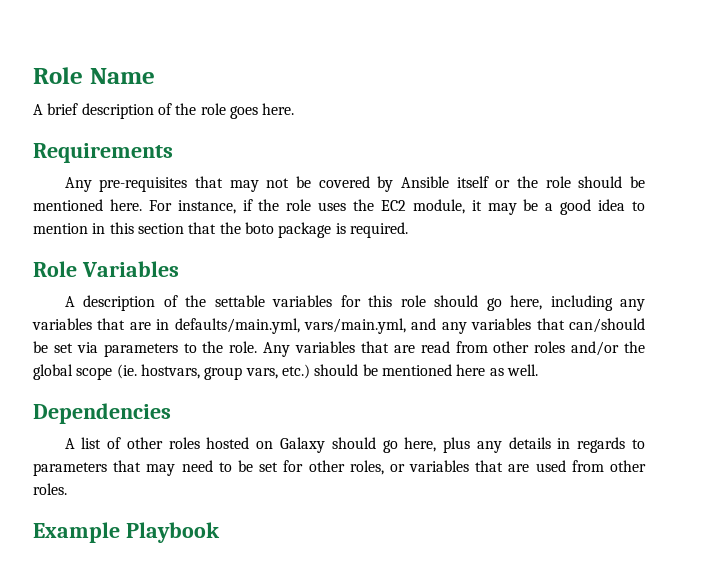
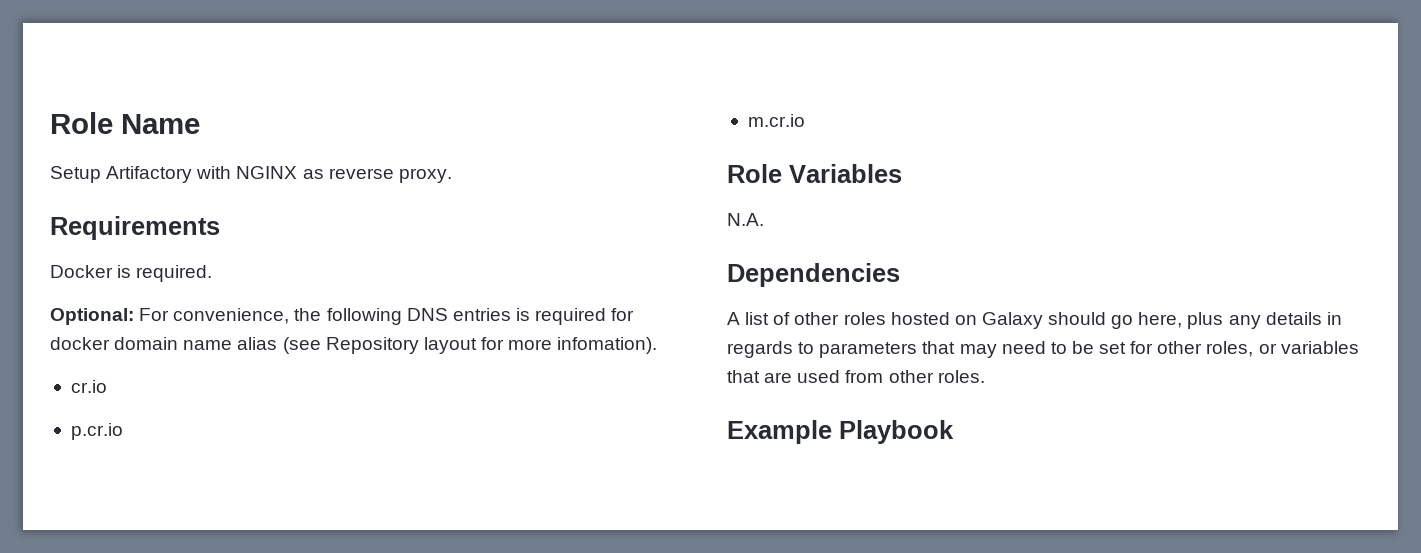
[33,103,295,119] [33,143,173,163] [64,176,646,192] [33,199,645,215] [33,222,408,238] [33,261,179,277] [64,295,646,311] [32,318,646,334] [33,341,645,357] [33,364,538,380] A brief description of the role goes here. // Requirements // Any pre-requisites that may not be covered by Ansible itself or the role should be mentioned here. For instance, if the role uses the EC2 module, it may be a good idea to mention in this section that the boto package is required. // Role Variables // A description of the settable variables for this role should go here, including any variables that are in defaults/main.yml, vars/main.yml, and any variables that can/should be set via parameters to the role. Any variables that are read from other roles and/or the global scope (ie. hostvars, group vars, etc.) should be mentioned here as well. -> [50,166,452,183] [50,216,220,240] [50,265,213,282] [50,308,635,325] [50,337,658,354] [70,380,107,393] [70,423,123,440] [747,114,805,127] [727,164,902,183] [727,213,764,226] Setup Artifactory with NGINX as reverse proxy. // Requirements // Docker is required. // Optional: For convenience, the following DNS entries is required for docker domain name alias (see Repository layout for more infomation). // cr.io // p.cr.io // m.cr.io // Role Variables // N.A.

